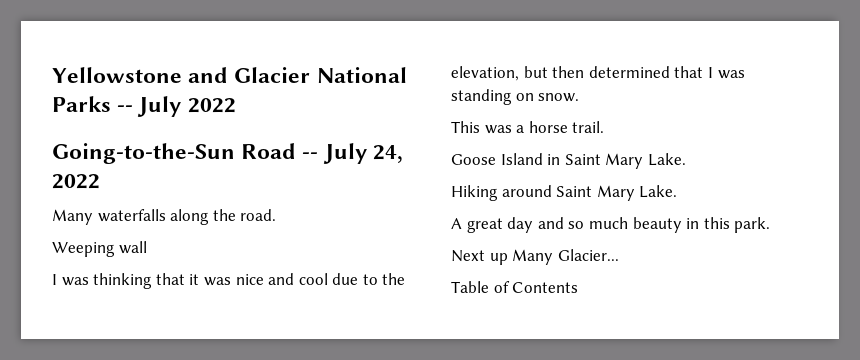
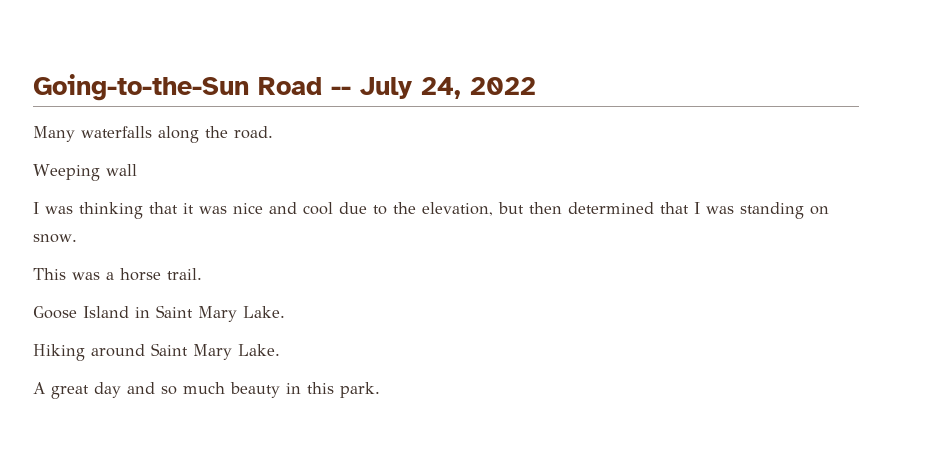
[52,67,407,83] [52,96,236,117] Yellowstone and Glacier National Parks -- July 2022 // -> (33, 87) none
[451,249,619,265] [451,281,579,293] // Next up Many Glacier... // Table of Contents -> (380, 390) none

